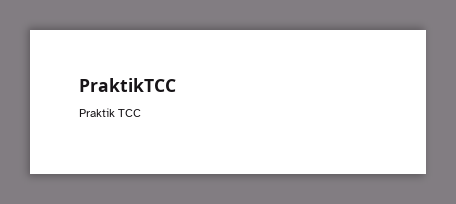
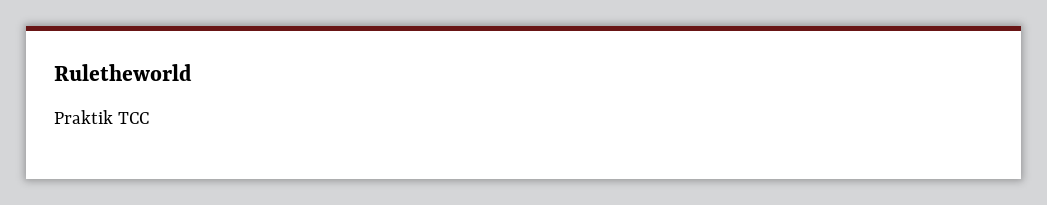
[79,78,176,92] PraktikTCC -> [54,64,192,81] Ruletheworld

